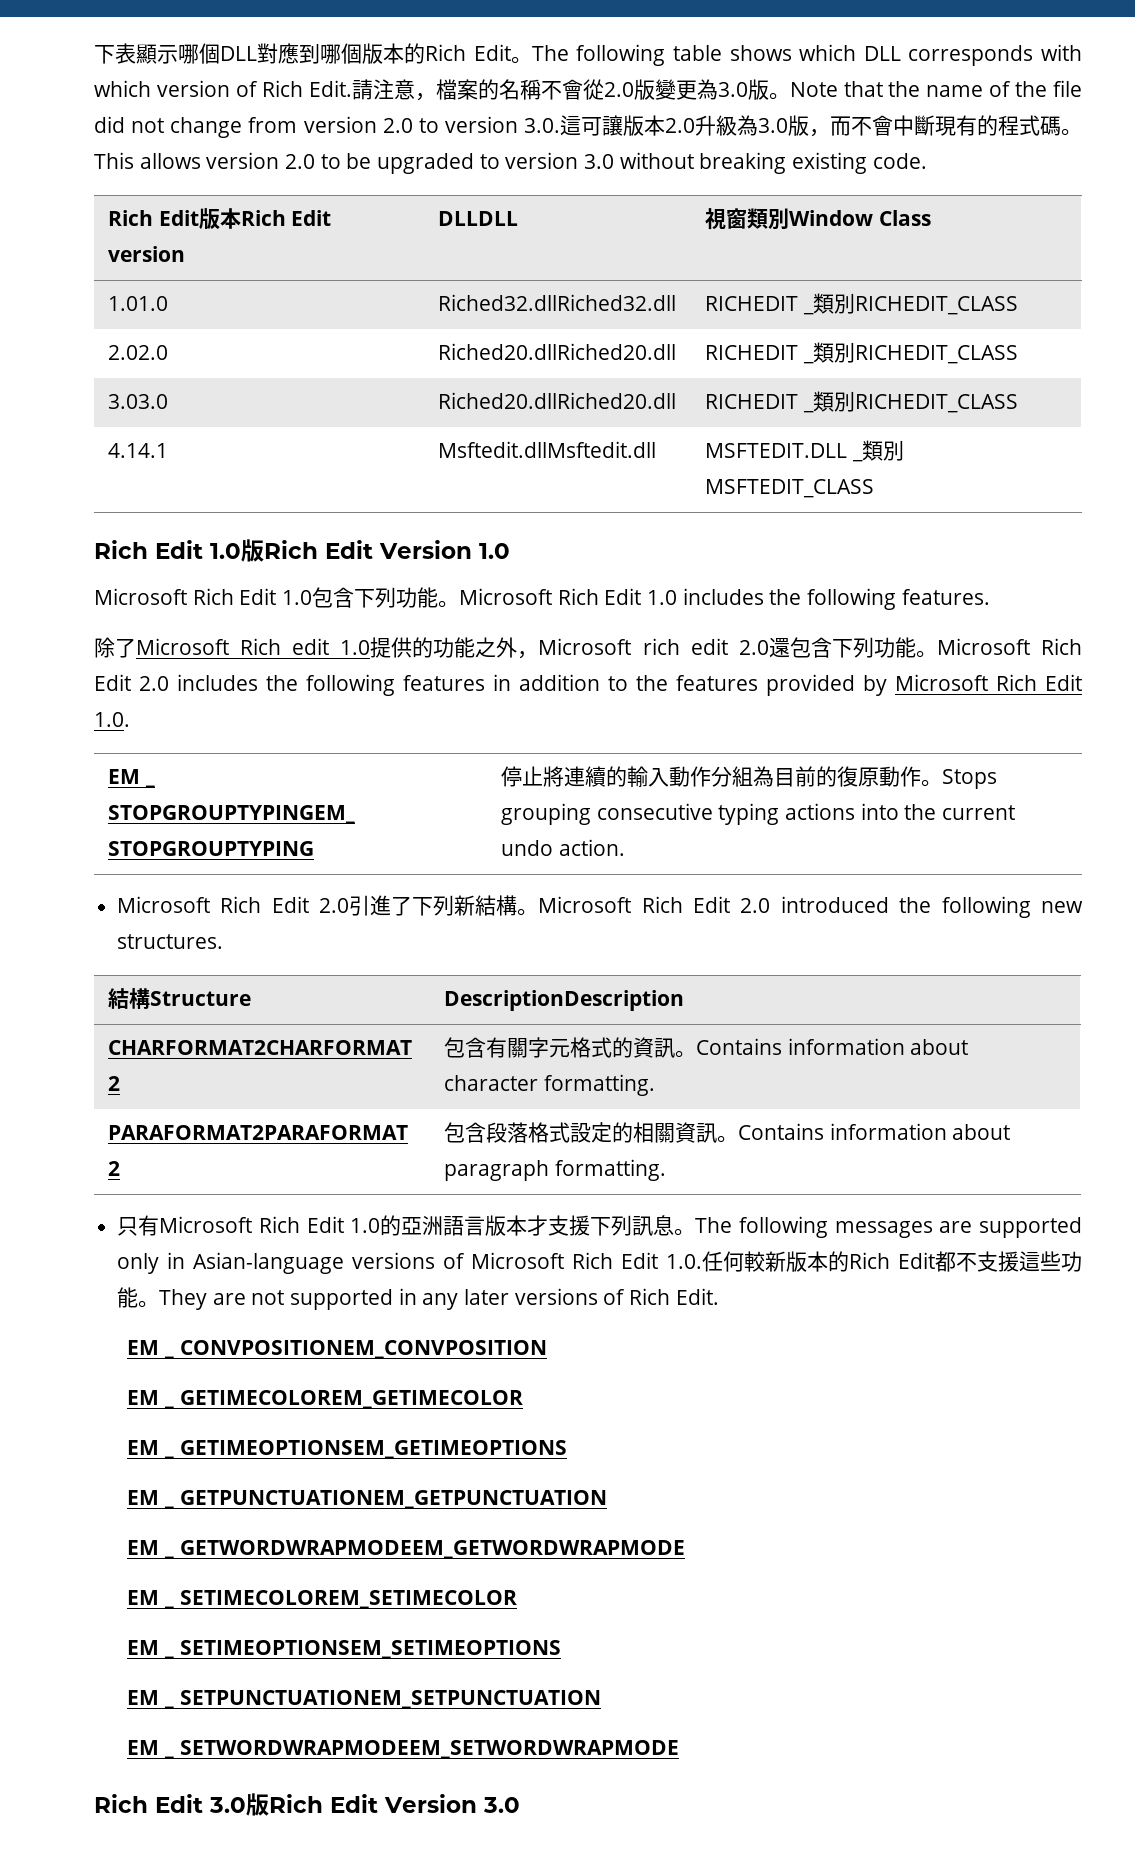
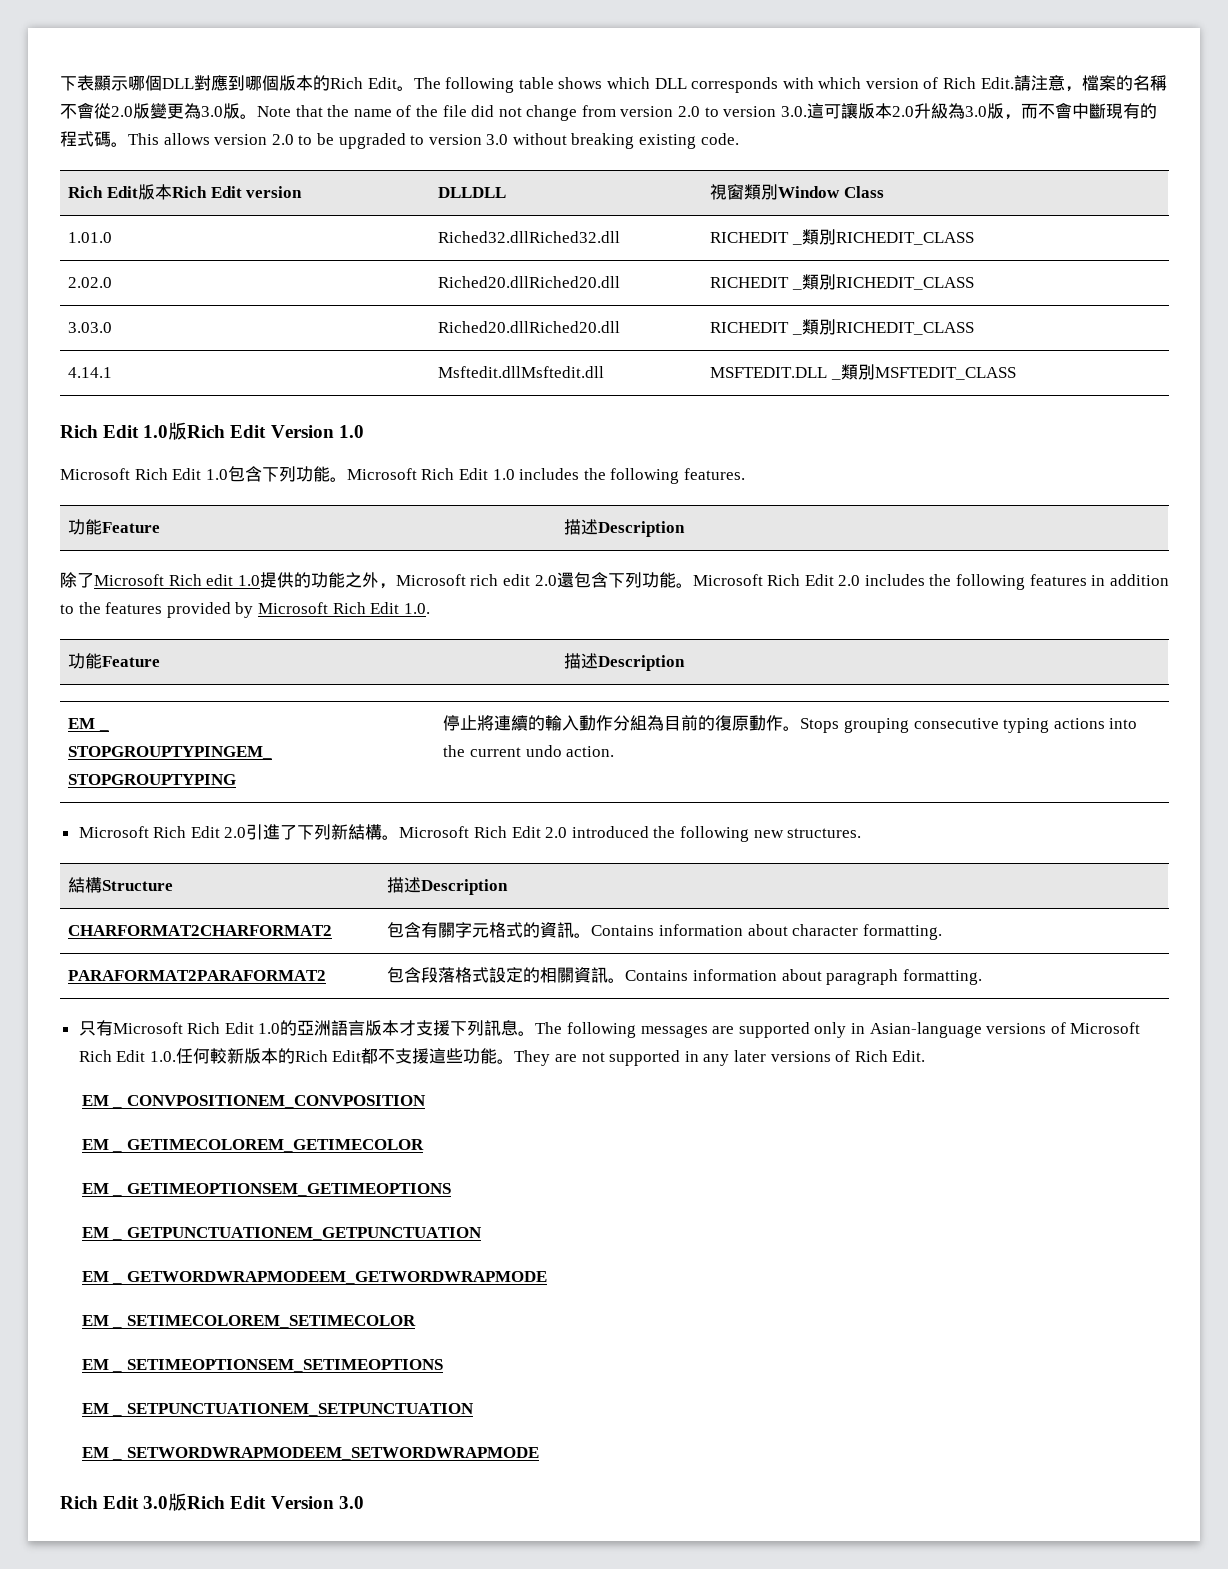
(990, 597) none -> [68,519,161,535] [564,519,686,537] // 功能Feature | 描述Description
(130, 719) none -> [68,653,161,669] [564,653,686,671] // 功能Feature | 描述Description
[444,990,685,1011] DescriptionDescription -> [387,877,509,895] 描述Description

